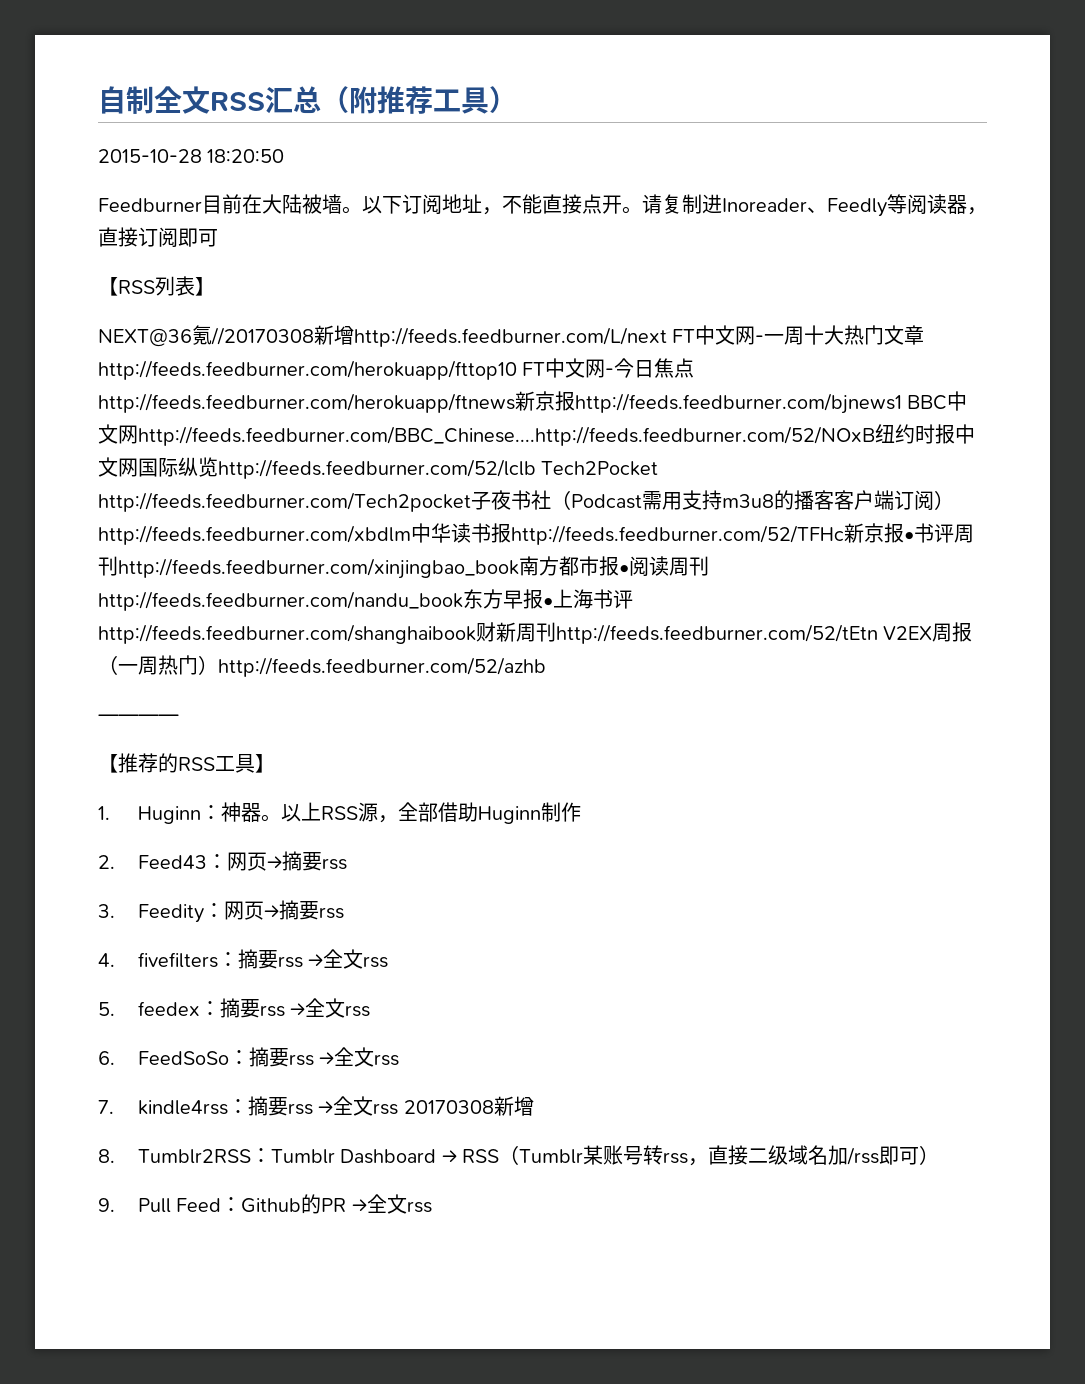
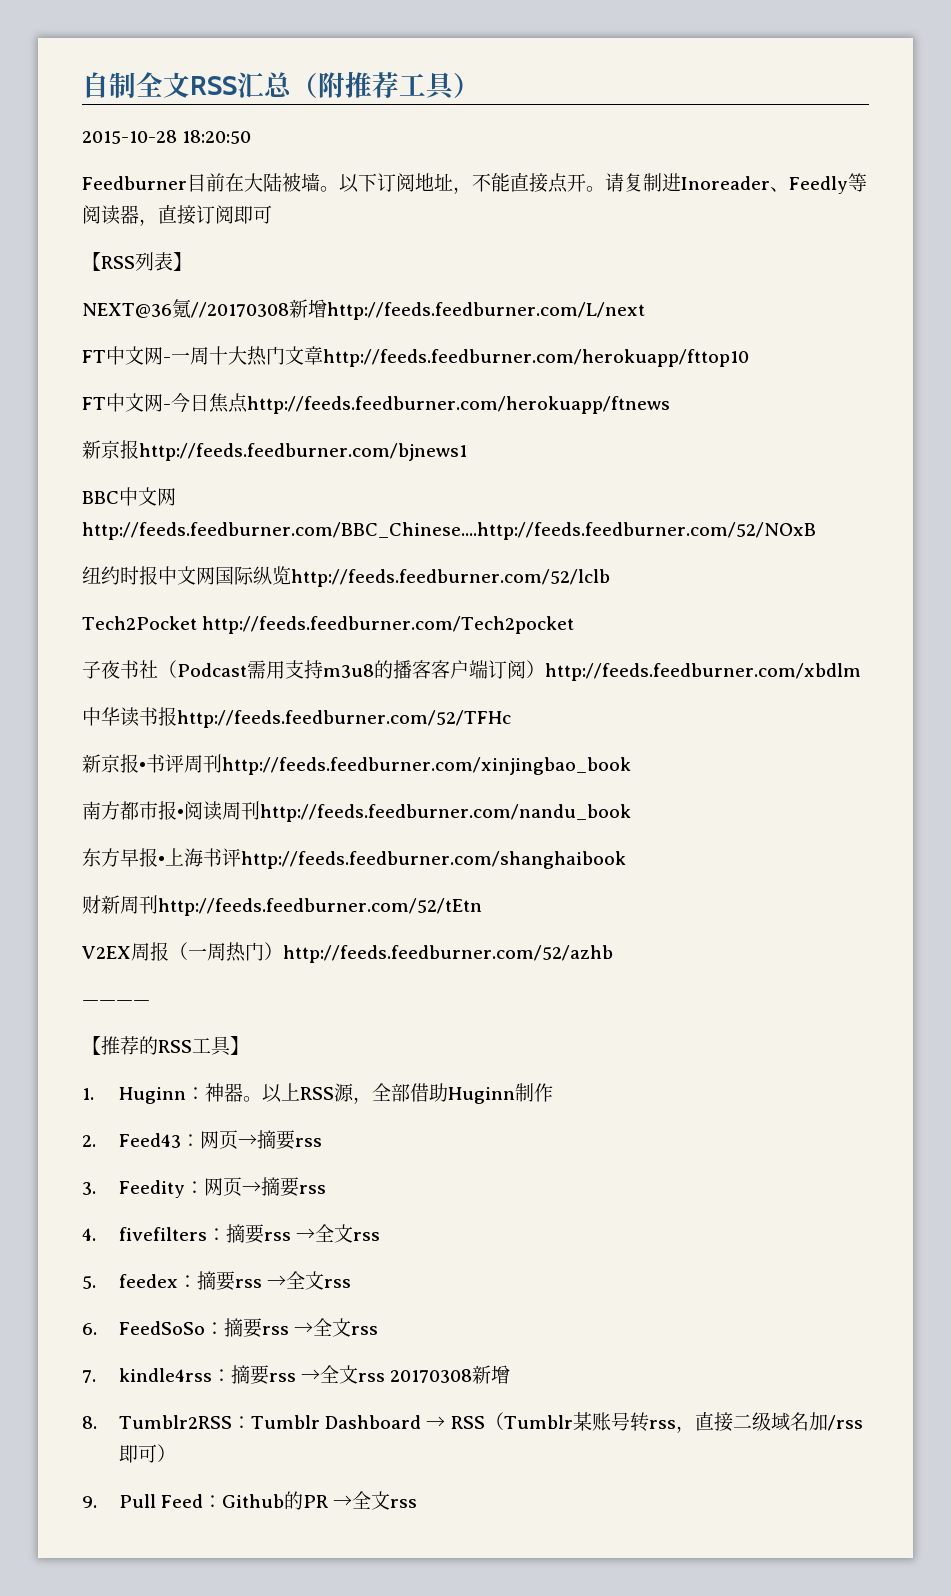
(667, 337) none -> (645, 311) //
(517, 370) none -> (749, 358) //
(515, 403) none -> (670, 405) //
(902, 403) none -> (467, 452) //
(875, 436) none -> (816, 531) //
(536, 469) none -> (610, 578) //
(471, 502) none -> (575, 625) //
(411, 535) none -> (861, 672) //
(844, 535) none -> (511, 719) //
(519, 568) none -> (631, 766) //
(463, 601) none -> (631, 813) //
(476, 634) none -> (626, 860) //
(878, 634) none -> (482, 907) //

